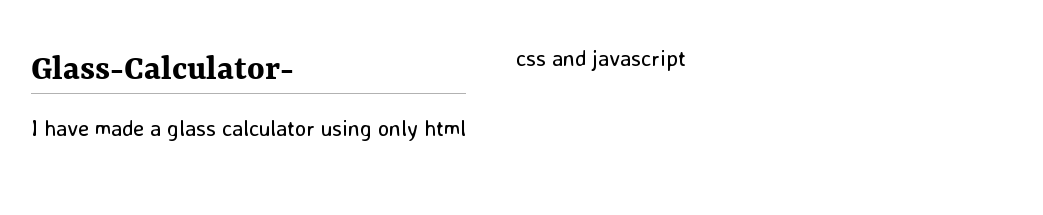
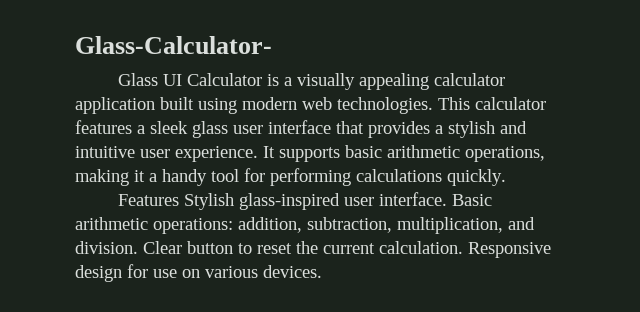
[31,120,466,141] [516,49,686,71] I have made a glass calculator using only html css and javascript -> [118,73,506,90] [75,97,546,114] [75,120,527,138] [75,145,545,162] [75,168,506,186] [118,192,493,210] [75,217,535,234] [75,241,551,258] [75,264,322,282] Glass UI Calculator is a visually appealing calculator application built using modern web technologies. This calculator features a sleek glass user interface that provides a stylish and intuitive user experience. It supports basic arithmetic operations, making it a handy tool for performing calculations quickly. // Features Stylish glass-inspired user interface. Basic arithmetic operations: addition, subtraction, multiplication, and division. Clear button to reset the current calculation. Responsive design for use on various devices.

